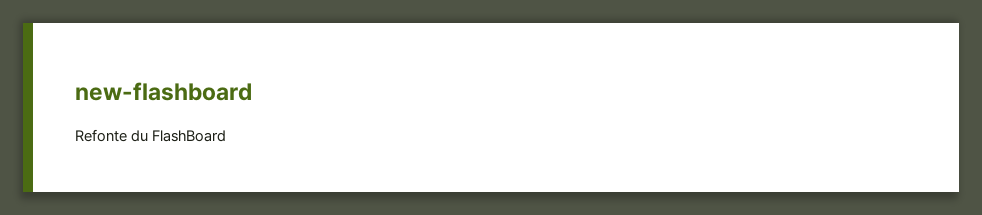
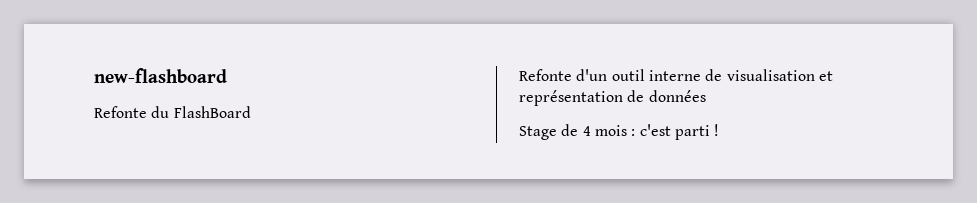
(227, 136) none -> [519,69,833,81] [519,90,706,106] [519,124,720,140] // Refonte d'un outil interne de visualisation et représentation de données // Stage de 4 mois : c'est parti !

